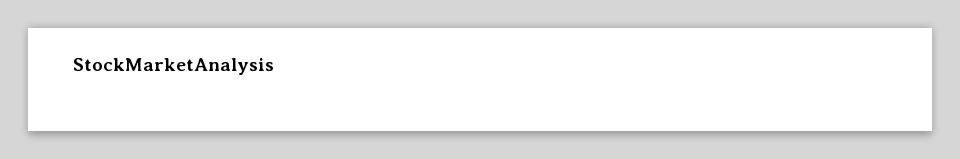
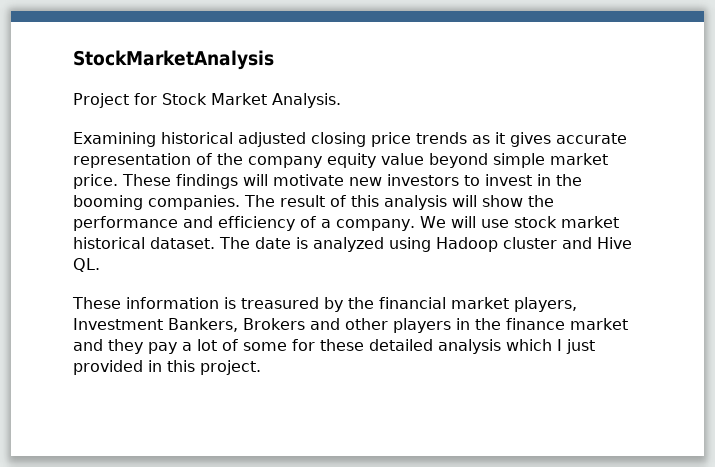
(274, 66) none -> [73,93,341,108] [73,132,627,147] [73,153,608,168] [73,174,582,189] [73,195,554,210] [73,216,619,231] [73,237,632,252] [73,258,100,272] [72,297,577,312] [73,318,628,333] [73,339,595,354] [73,360,261,375] // Project for Stock Market Analysis. // Examining historical adjusted closing price trends as it gives accurate representation of the company equity value beyond simple market price. These findings will motivate new investors to invest in the booming companies. The result of this analysis will show the performance and efficiency of a company. We will use stock market historical dataset. The date is analyzed using Hadoop cluster and Hive QL. // These information is treasured by the financial market players, Investment Bankers, Brokers and other players in the finance market and they pay a lot of some for these detailed analysis which I just provided in this project.

